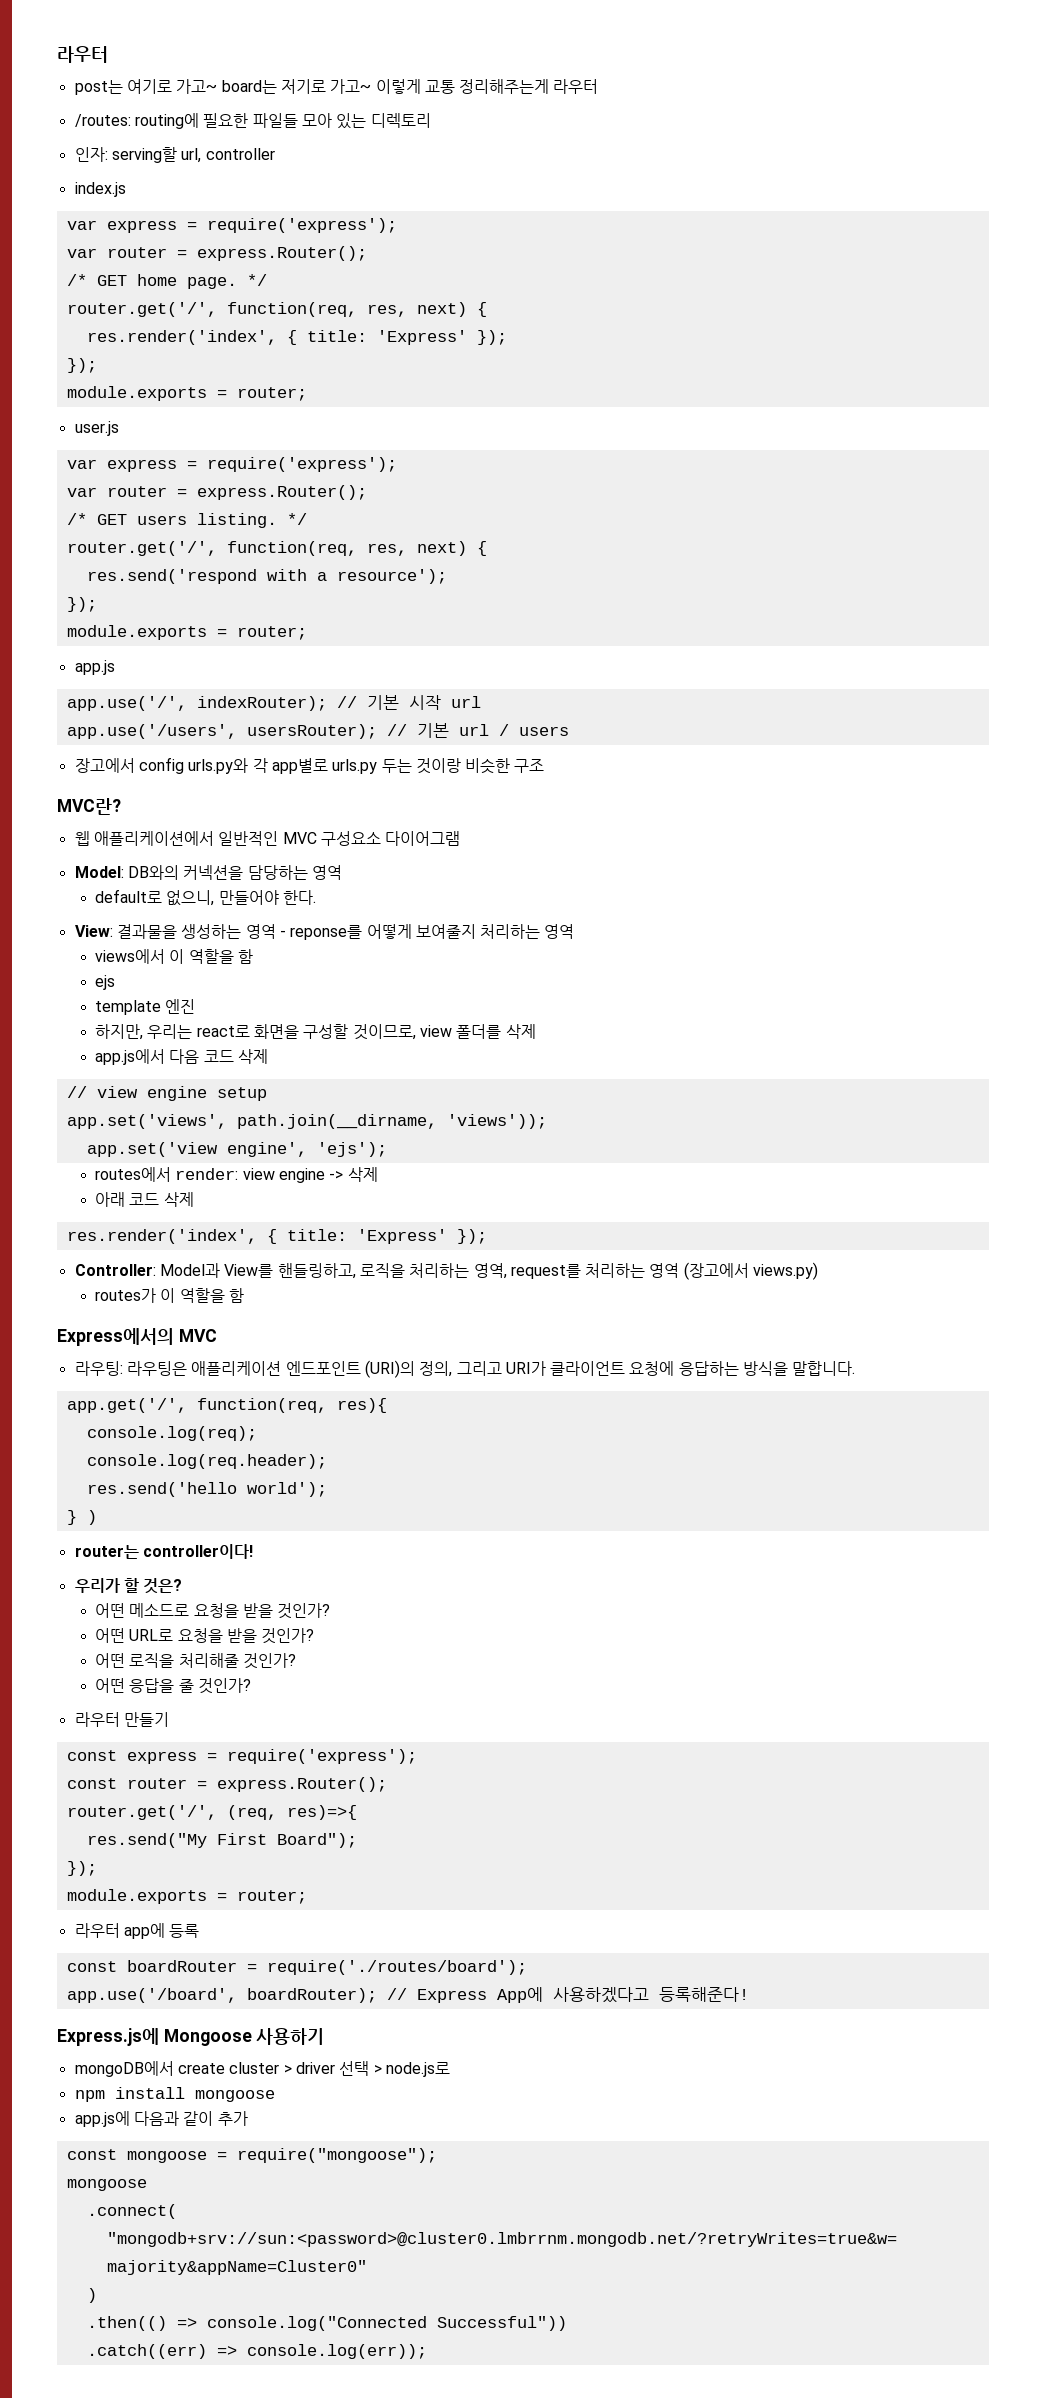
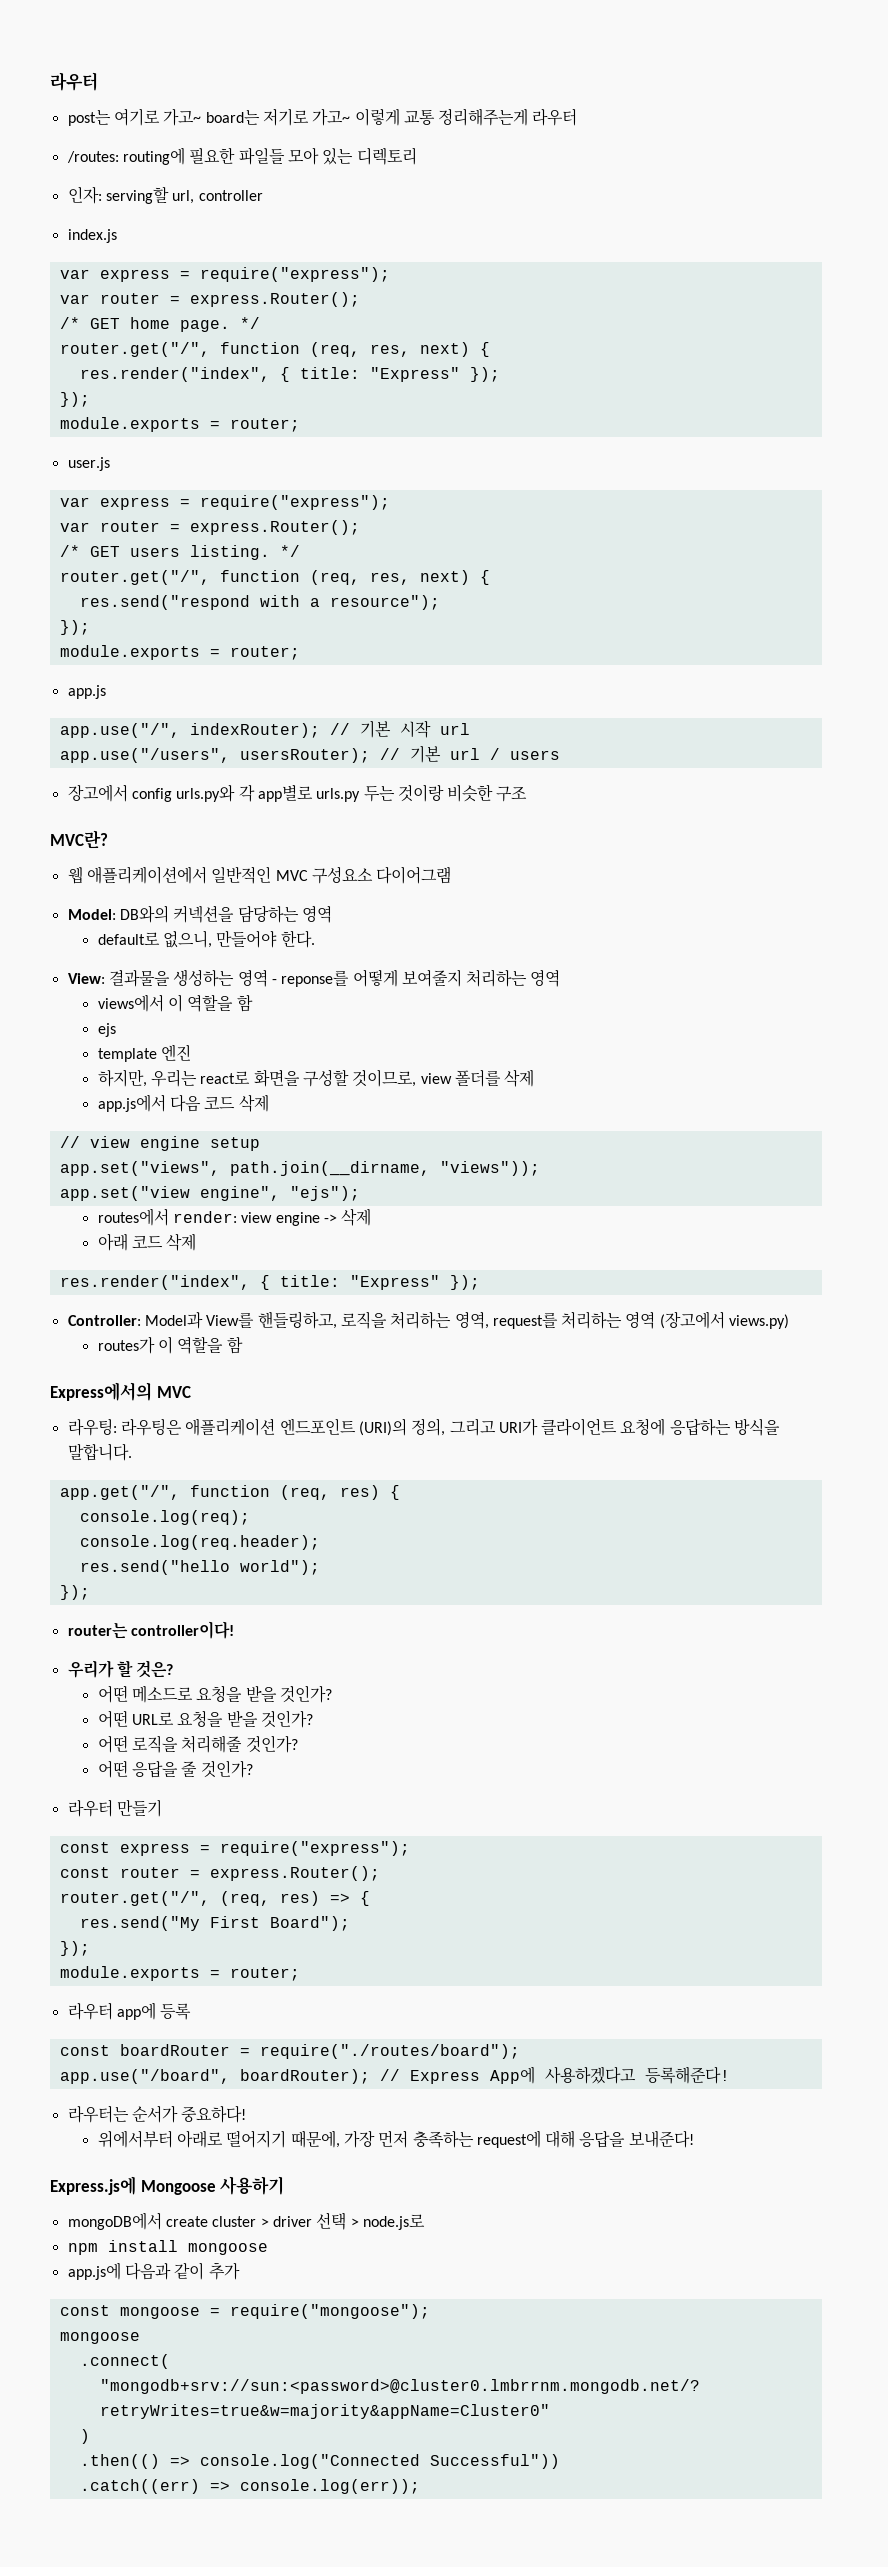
[206,218,397,233] require('express'); -> [199,267,390,282] require("express");
[66,302,487,317] [86,330,467,345] router.get('/', function(req, res, next) { // res.render('index', { title: 'Express' -> [59,342,490,357] [79,367,460,382] router.get("/", function (req, res, next) { // res.render("index", { title: "Express"
[206,457,397,472] require('express'); -> [199,495,390,510] require("express");
[66,541,487,556] [86,569,257,584] router.get('/', function(req, res, next) { // res.send('respond -> [59,570,490,585] [79,595,250,610] router.get("/", function (req, res, next) { // res.send("respond
[336,569,447,584] resource'); -> [329,595,440,610] resource");
[66,696,187,711] app.use('/', -> [59,723,180,738] app.use("/",
[66,724,237,739] app.use('/users', -> [59,748,230,763] app.use("/users",
[66,1114,547,1129] [86,1142,387,1157] app.set('views', path.join(__dirname, 'views')); // app.set('view engine', 'ejs'); -> [59,1161,540,1176] [59,1186,360,1201] app.set("views", path.join(__dirname, "views")); // app.set("view engine", "ejs");
[66,1229,447,1244] res.render('index', { title: 'Express' -> [59,1275,440,1290] res.render("index", { title: "Express"
[66,1398,387,1413] [86,1426,257,1441] [86,1454,327,1469] [86,1482,327,1497] [66,1510,97,1525] app.get('/', function(req, res){ // console.log(req); // console.log(req.header); // res.send('hello world'); // } ) -> [59,1485,400,1500] [79,1510,250,1525] [79,1535,320,1550] [79,1560,320,1575] [59,1585,90,1600] app.get("/", function (req, res) { // console.log(req); // console.log(req.header); // res.send("hello world"); // });
[226,1749,417,1764] require('express'); -> [219,1841,410,1856] require("express");
[66,1805,357,1820] router.get('/', (req, res)=>{ -> [59,1891,370,1906] router.get("/", (req, res) => {
[266,1960,527,1975] [66,1988,237,2003] require('./routes/board'); // app.use('/board', -> [259,2044,520,2059] [59,2069,230,2084] require("./routes/board"); // app.use("/board",
(749, 1994) none -> [67,2105,247,2123] [97,2130,694,2148] // 라우터는 순서가 중요하다! // 위에서부터 아래로 떨어지기 때문에, 가장 먼저 충족하는 request에 대해 응답을 보내준다!

